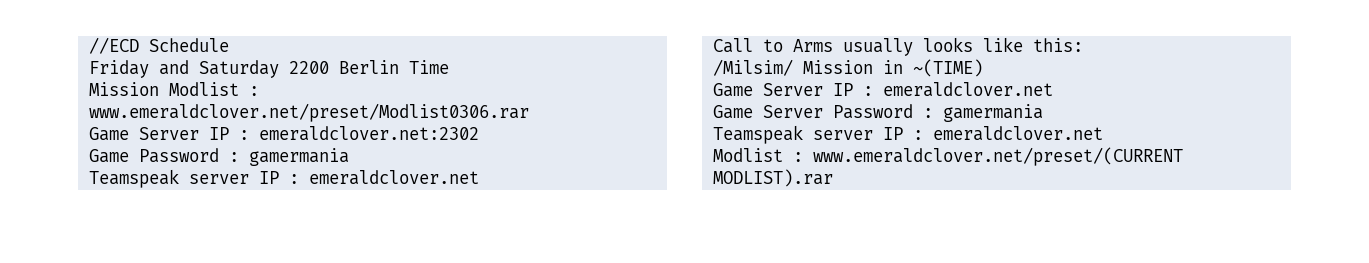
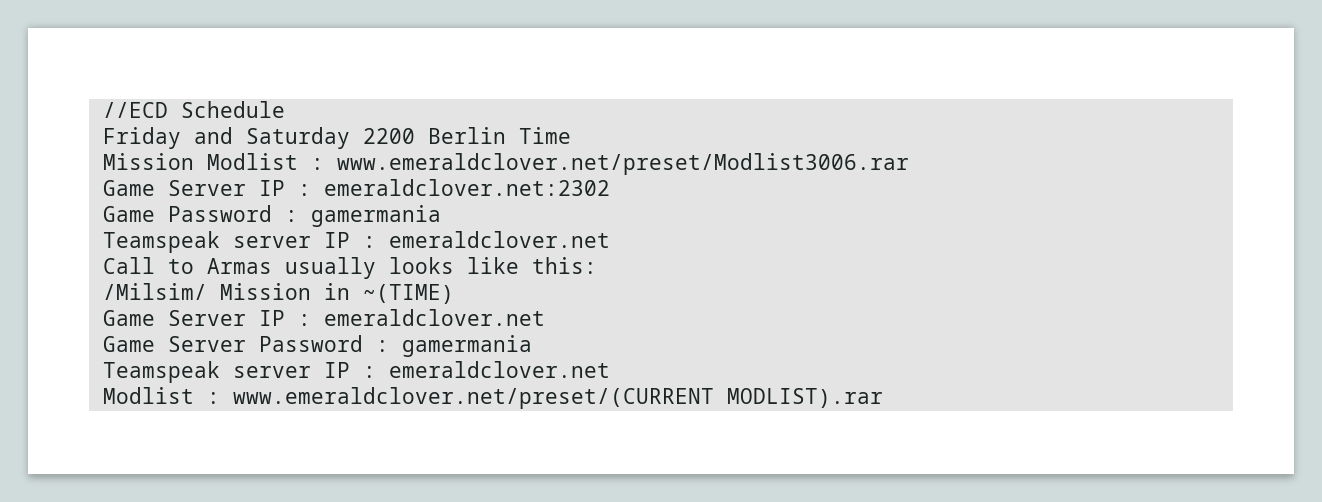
[88,103,529,122] www.emeraldclover.net/preset/Modlist0306.rar -> [336,153,909,175] www.emeraldclover.net/preset/Modlist3006.rar
[792,39,833,52] Arms -> [206,258,272,274] Armas

